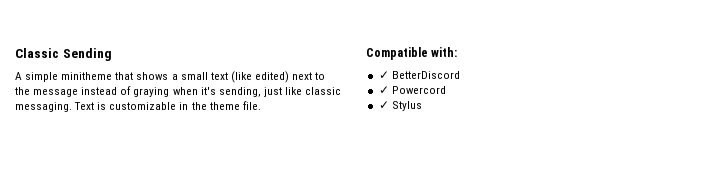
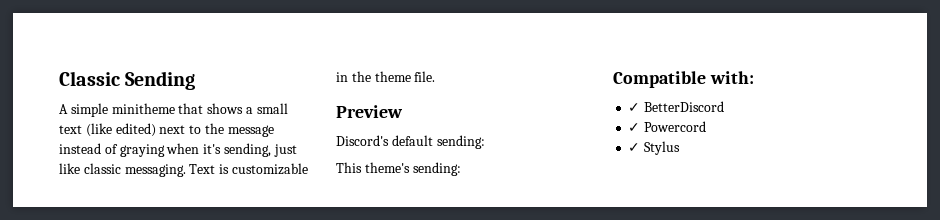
(261, 105) none -> [336,105,403,118] [336,135,485,149] [336,162,461,176] // Preview // Discord's default sending: // This theme's sending:

